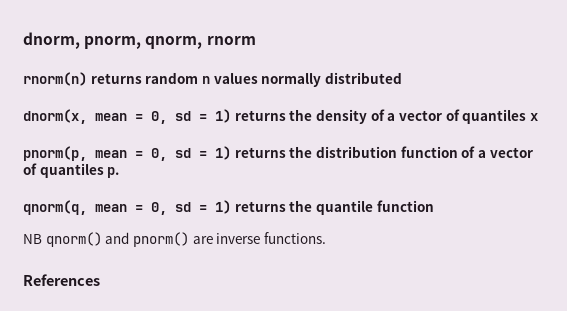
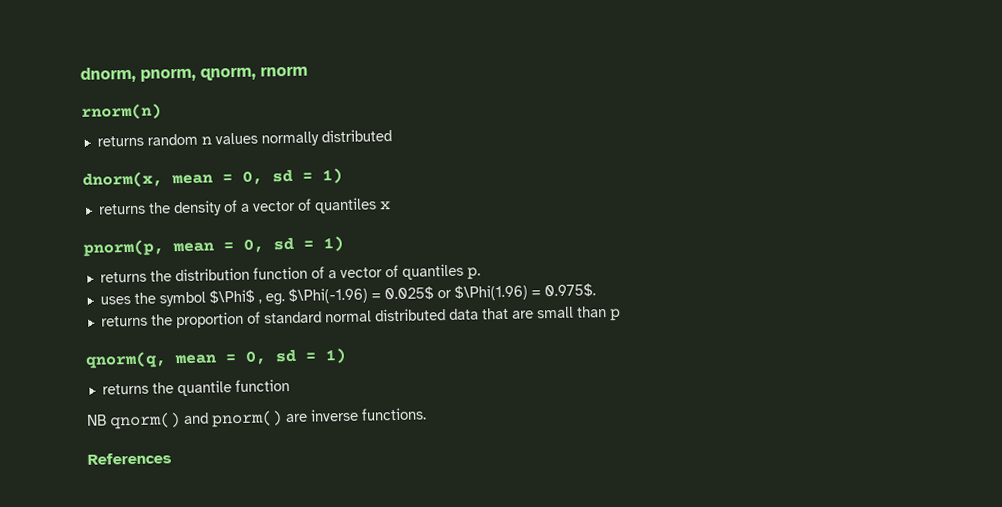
(87, 79) none -> (162, 111) //
(231, 116) none -> (343, 175) //
(231, 153) none -> (344, 243) //
(120, 172) none -> [99,283,596,307] [100,306,621,329] // uses the symbol $\Phi$ , eg. $\Phi(-1.96) = 0.025$ or $\Phi(1.96) = 0.975$. // returns the proportion of standard normal distributed data that are small than p
(231, 207) none -> (347, 355) //

